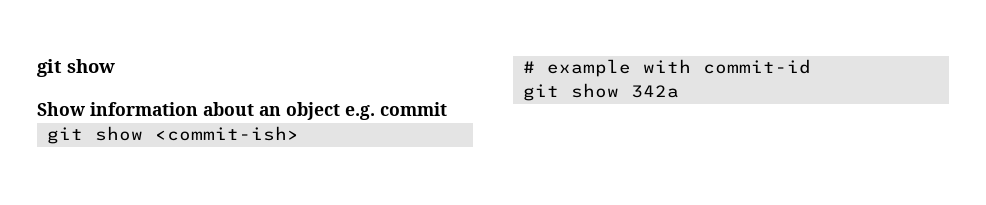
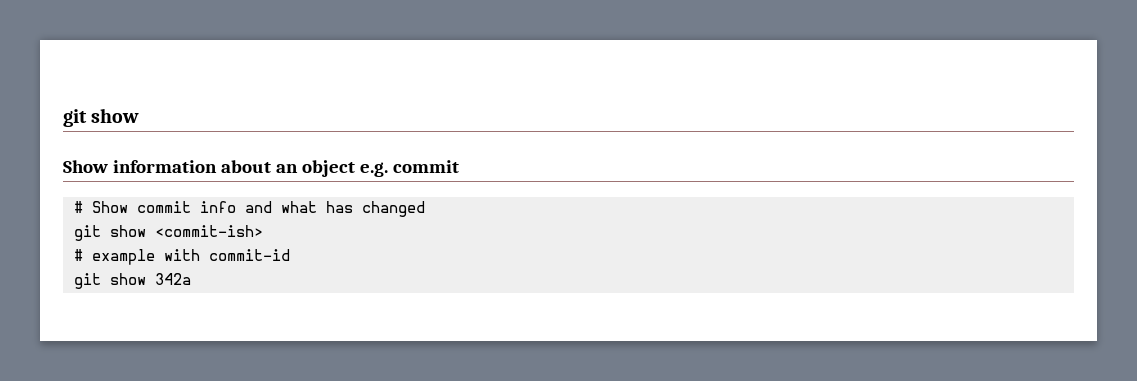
(447, 109) none -> [73,201,425,217] // # Show commit info and what has changed

